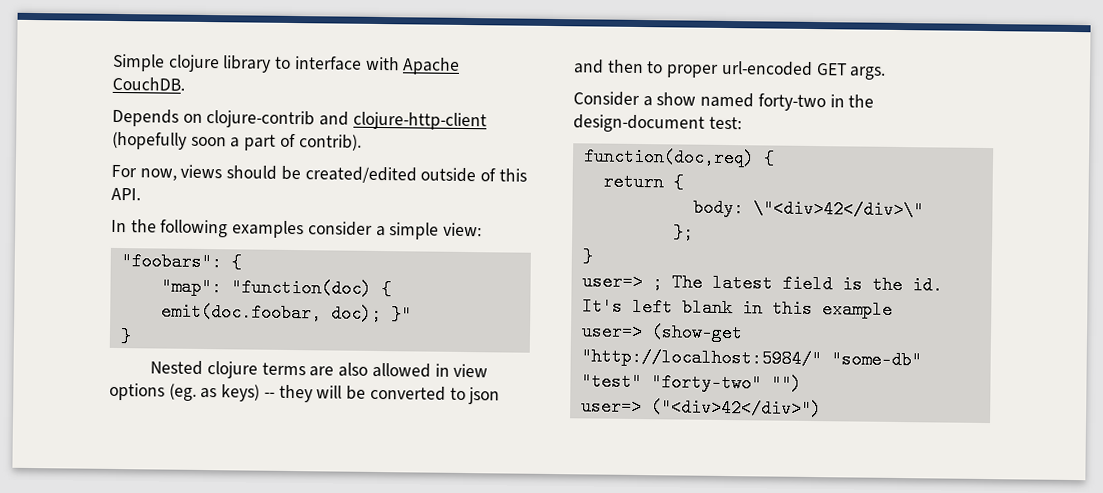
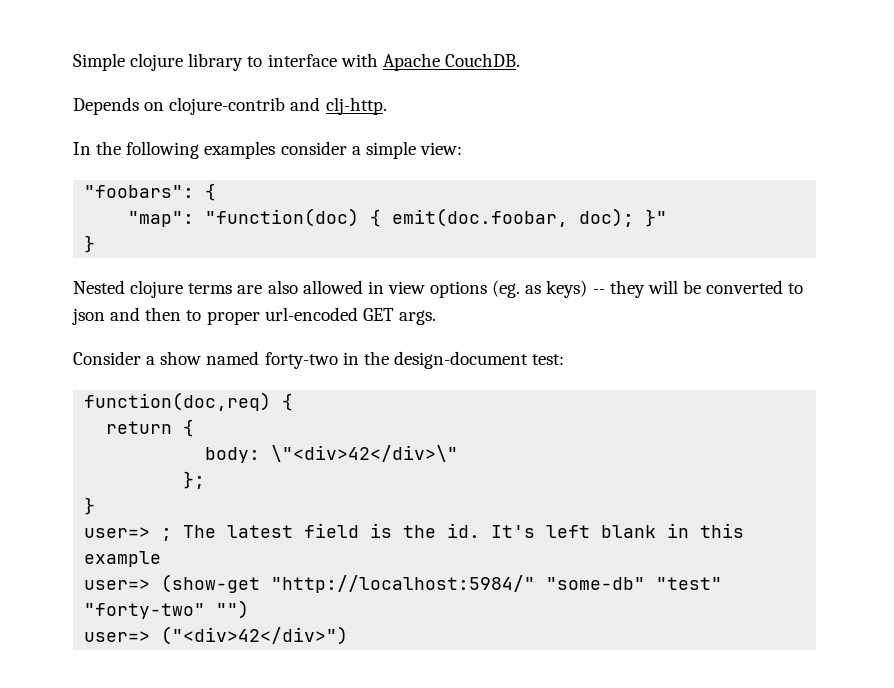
[352,111,487,131] [112,131,362,151] [111,164,527,184] [111,187,141,201] clojure-http-client (hopefully soon a part of contrib). // For now, views should be created/edited outside of this API. -> [325,97,387,115] clj-http.

